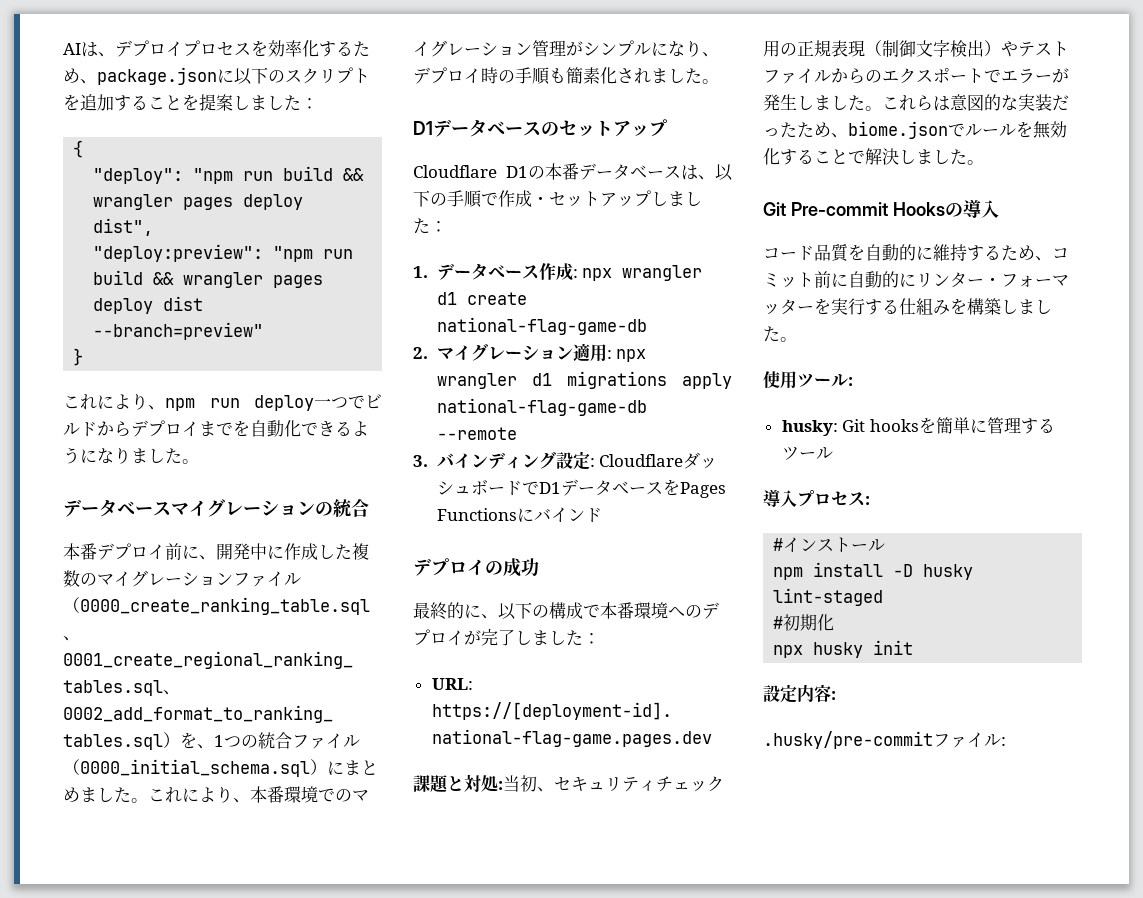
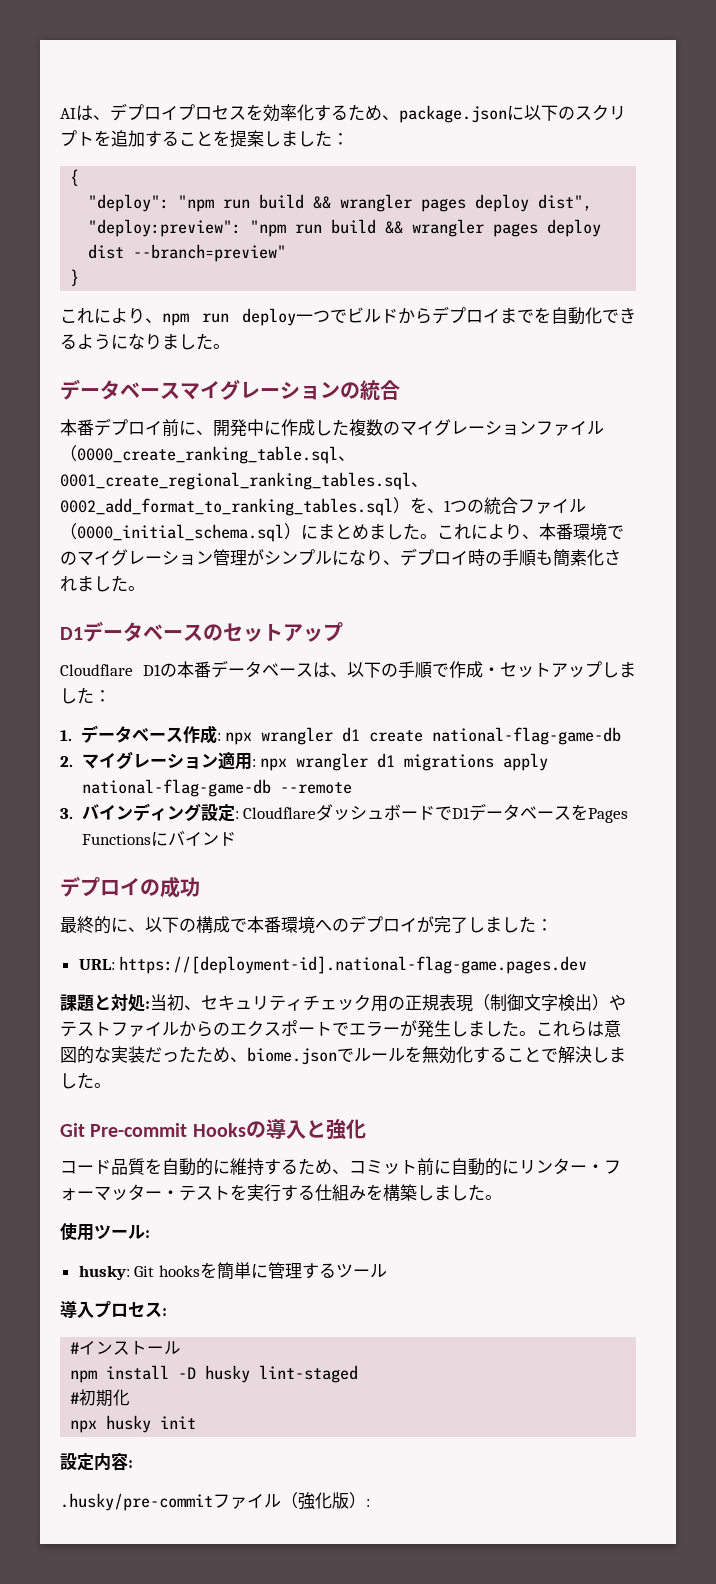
(999, 209) none -> [305,1119,366,1140] と強化
(814, 309) none -> [162,1185,230,1201] ・テスト
(1001, 740) none -> [281,1492,366,1510] （強化版）

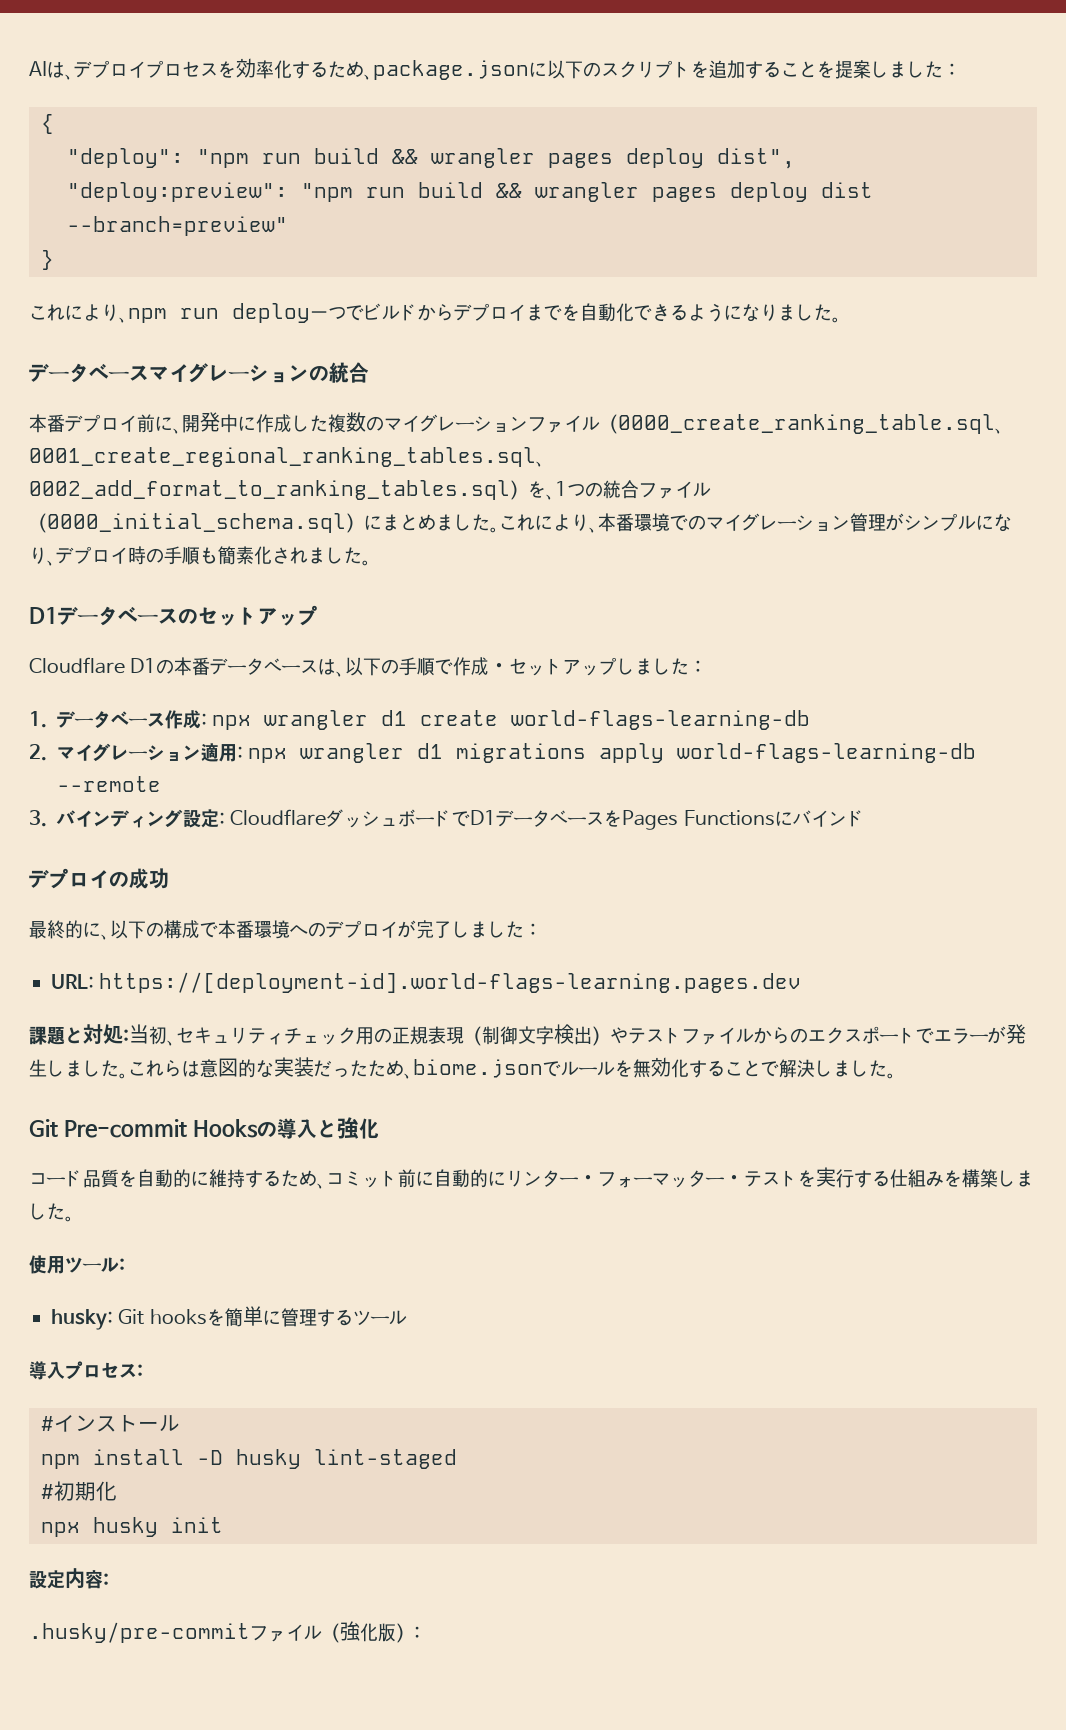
[432,727,622,745] national-flag-game-db -> [511,710,811,730] world-flags-learning-db
[81,779,271,797] national-flag-game-db -> [677,743,977,763] world-flags-learning-db
[119,956,588,974] https://[deployment-id].national-flag-game.pages.dev -> [99,972,802,993] https://[deployment-id].world-flags-learning.pages.dev

